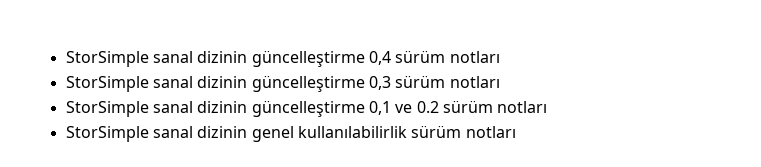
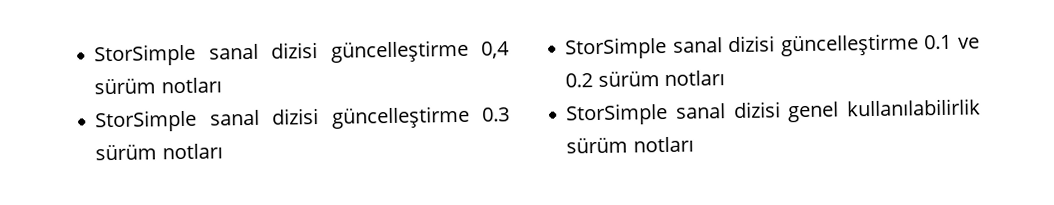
[65,51,248,67] StorSimple sanal dizinin -> [94,42,319,67] StorSimple sanal dizisi
[197,75,500,92] [65,100,391,117] dizinin güncelleştirme 0,3 sürüm notları // StorSimple sanal dizinin güncelleştirme 0,1 -> [272,105,510,129] [95,143,223,161] [565,33,953,60] dizisi güncelleştirme 0.3 sürüm notları // StorSimple sanal dizisi güncelleştirme 0.1
[197,126,248,138] dizinin -> [733,101,781,119] dizisi

